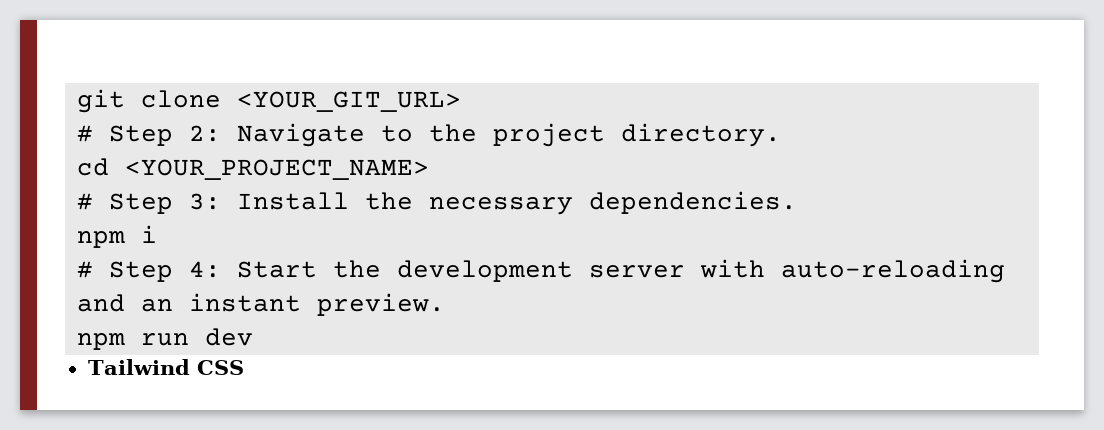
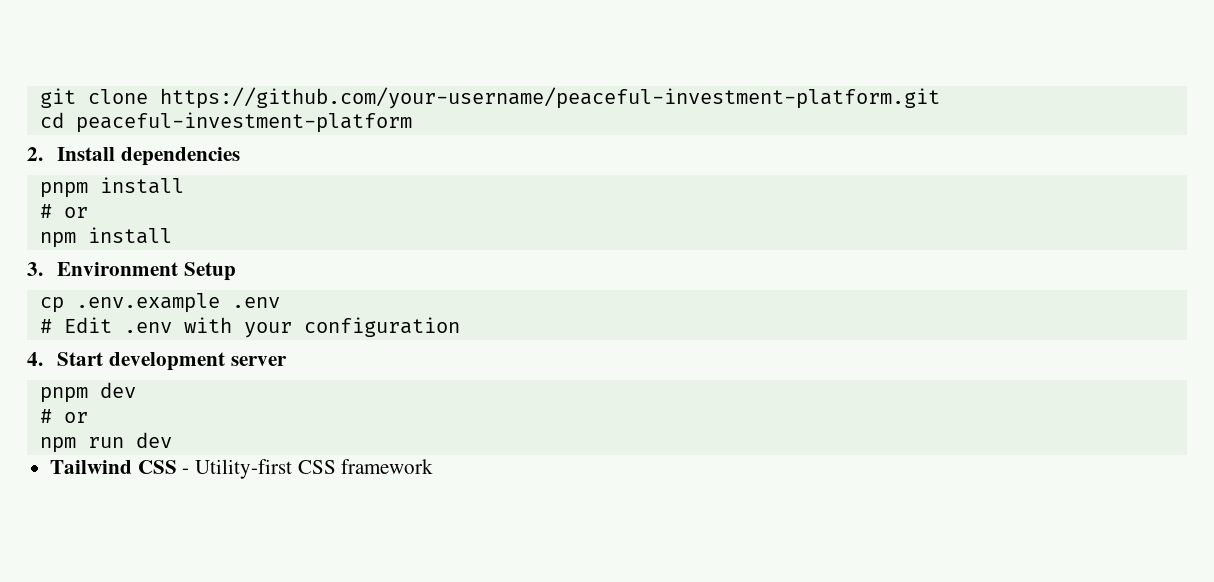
[237,91,462,112] [77,123,782,147] [77,158,430,180] [77,191,798,215] [77,225,158,248] [77,259,1006,283] [77,293,446,316] <YOUR_GIT_URL> // # Step 2: Navigate to the project directory. // cd <YOUR_PROJECT_NAME> // # Step 3: Install the necessary dependencies. // npm i // # Step 4: Start the development server with auto-reloading and an instant preview. -> [159,87,940,109] [39,112,412,133] [27,147,240,166] [39,177,184,198] [39,204,88,218] [39,227,172,248] [27,262,236,281] [39,293,280,313] [39,317,460,338] [27,352,287,371] [39,382,136,403] [39,409,88,423] https://github.com/your-username/peaceful-investment-platform.git // cd peaceful-investment-platform // 2. Install dependencies // pnpm install // # or // npm install // 3. Environment Setup // cp .env.example .env // # Edit .env with your configuration // 4. Start development server // pnpm dev // # or
(244, 367) none -> [182,459,434,479] - Utility-first CSS framework

